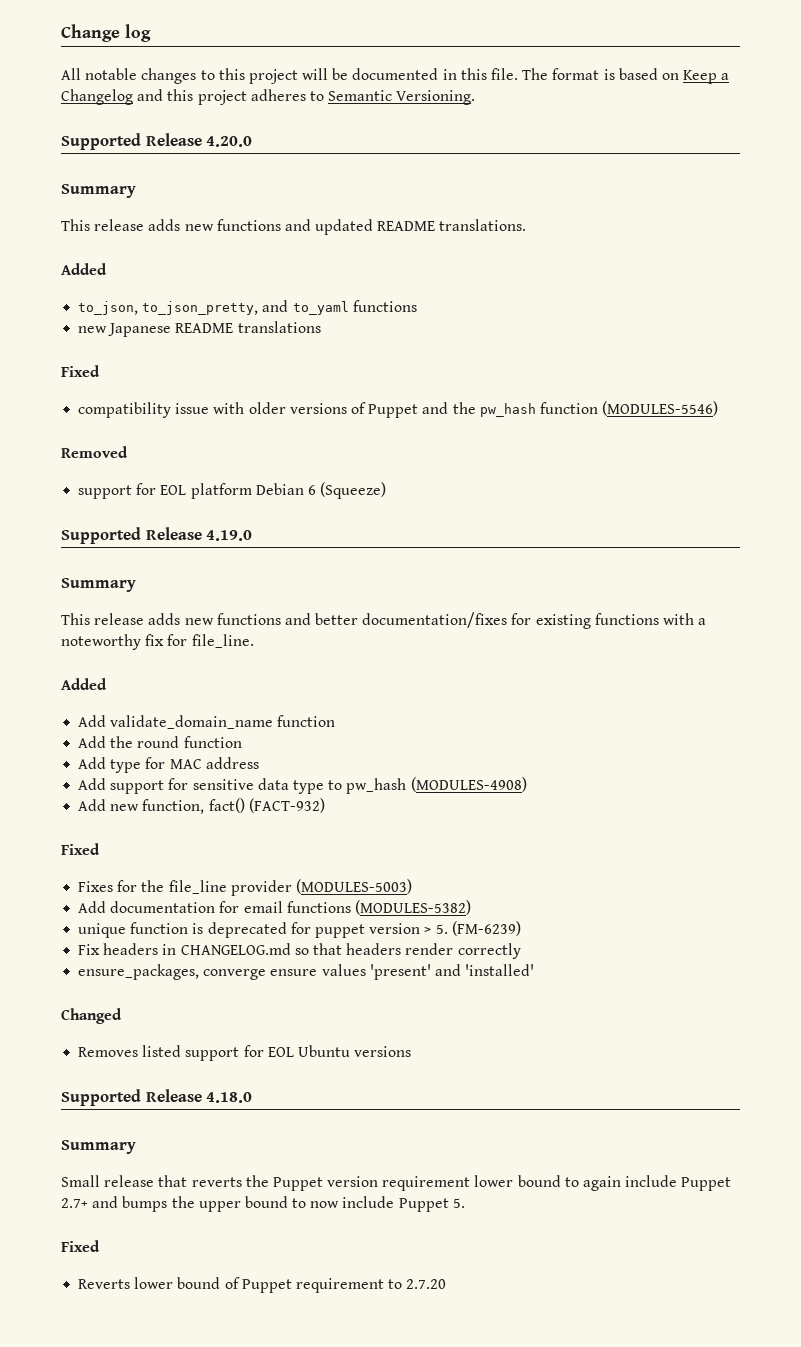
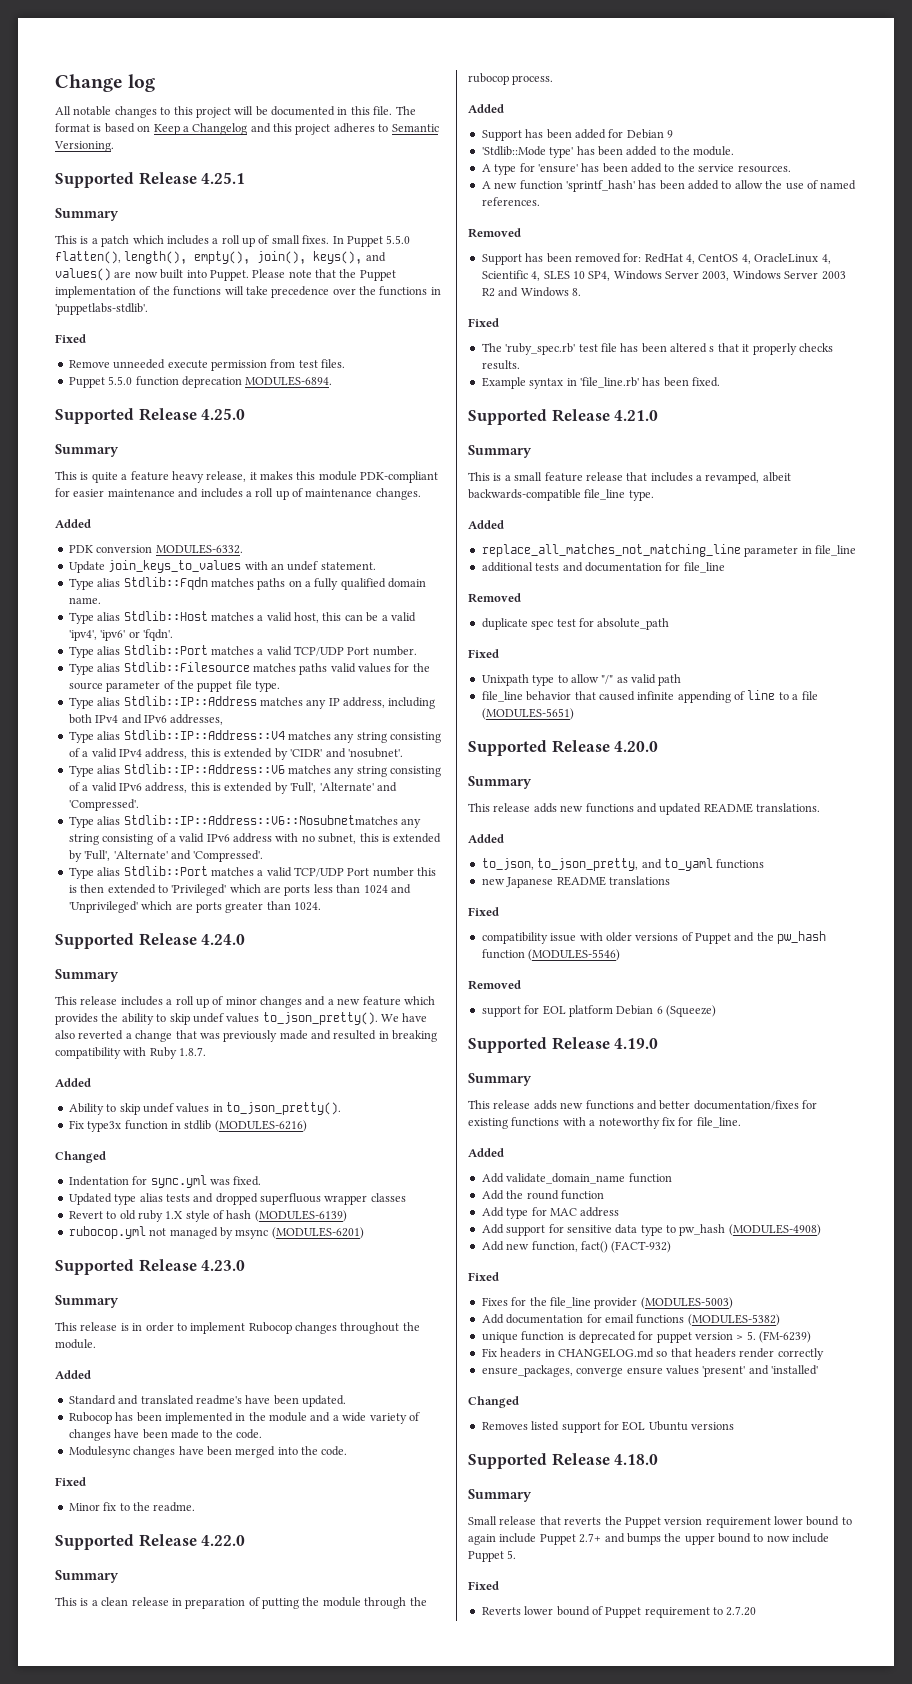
(476, 97) none -> [55,172,246,188] [55,208,119,221] [55,235,411,247] [55,251,386,264] [55,268,396,281] [55,286,441,298] [55,303,148,315] [55,334,86,343] [68,359,345,371] [68,376,333,388] [55,408,246,424] [55,444,119,457] [55,471,439,483] [55,488,421,500] [55,519,91,528] [68,544,243,554] [68,560,376,573] [68,577,427,590] [68,597,101,604] [68,611,416,624] [68,629,173,641] [68,645,417,658] [68,662,430,675] [68,680,280,692] [68,696,436,709] [68,714,224,725] [68,730,441,743] [68,748,403,760] [68,764,441,777] [68,782,397,794] [68,799,139,811] [68,815,421,828] [68,833,442,845] [68,850,264,862] [68,866,437,879] [68,884,411,896] [68,901,321,913] [55,933,246,949] [55,969,119,982] [55,996,435,1008] [55,1012,428,1025] [55,1030,438,1042] [55,1047,207,1059] [55,1078,91,1087] [68,1102,341,1115] [68,1120,307,1132] [55,1151,106,1163] [68,1175,262,1188] [68,1193,406,1205] [68,1210,347,1222] [68,1226,364,1239] [55,1259,246,1275] [55,1295,119,1308] [55,1322,420,1334] [55,1339,96,1349] [55,1370,91,1379] [68,1395,346,1407] [68,1412,420,1424] [68,1429,262,1441] [68,1446,348,1458] [55,1477,86,1486] [68,1502,196,1512] [55,1534,246,1550] [55,1570,119,1583] [55,1597,427,1609] [468,73,554,85] [468,104,504,113] [481,129,673,141] [481,146,735,158] [481,163,791,175] [481,180,857,192] [481,197,540,206] [468,228,521,238] [481,253,831,265] [481,270,846,281] [481,287,581,297] [468,318,499,327] [481,343,833,355] [481,360,520,370] [481,377,720,389] [468,409,659,425] [468,445,532,458] [468,472,791,484] [468,489,654,501] [468,520,504,529] [481,544,856,557] [481,562,725,573] [468,593,521,603] [481,618,670,630] [468,649,499,658] [481,674,682,686] [481,690,818,703] [481,708,574,720] // Supported Release 4.25.1 // Summary // This is a patch which includes a roll up of small fixes. In Puppet 5.5.0 flatten(), length(), empty(), join(), keys(), and values() are now built into Puppet. Please note that the Puppet implementation of the functions will take precedence over the functions in 'puppetlabs-stdlib'. // Fixed // Remove unneeded execute permission from test files. // Puppet 5.5.0 function deprecation MODULES-6894. // Supported Release 4.25.0 // Summary // This is quite a feature heavy release, it makes this module PDK-compliant for easier maintenance and includes a roll up of maintenance changes. // Added // PDK conversion MODULES-6332. // Update join_keys_to_values with an undef statement. // Type alias Stdlib::Fqdn matches paths on a fully qualified domain name. // Type alias Stdlib::Host matches a valid host, this can be a valid 'ipv4', 'ipv6' or 'fqdn'. // Type alias Stdlib::Port matches a valid TCP/UDP Port number. // Type alias Stdlib::Filesource matches paths valid values for the source parameter of the puppet file type. // Type alias Stdlib::IP::Address matches any IP address, including both IPv4 and IPv6 addresses, // Type alias Stdlib::IP::Address::V4 matches any string consisting of a valid IPv4 address, this is extended by 'CIDR' and 'nosubnet'. // Type alias Stdlib::IP::Address::V6 matches any string consisting of a valid IPv6 address, this is extended by 'Full', 'Alternate' and 'Compressed'. // Type alias Stdlib::IP::Address::V6::Nosubnetmatches any string consisting of a valid IPv6 address with no subnet, this is extended by 'Full', 'Alternate' and 'Compressed'. // Type alias Stdlib::Port matches a valid TCP/UDP Port number this is then extended to 'Privileged' which are ports less than 1024 and 'Unprivileged' which are ports greater than 1024. // Supported Release 4.24.0 // Summary // This release includes a roll up of minor changes and a new feature which provides the ability to skip undef values to_json_pretty(). We have also reverted a change that was previously made and resulted in breaking compatibility with Ruby 1.8.7. // Added // Ability to skip undef values in to_json_pretty(). // Fix type3x function in stdlib (MODULES-6216) // Changed // Indentation for sync.yml was fixed. // Updated type alias tests and dropped superfluous wrapper classes // Revert to old ruby 1.X style of hash (MODULES-6139) // rubocop.yml not managed by msync (MODULES-6201) // Supported Release 4.23.0 // Summary // This release is in order to implement Rubocop changes throughout the module. // Added // Standard and translated readme's have been updated. // Rubocop has been implemented in the module and a wide variety of changes have been made to the code. // Modulesync changes have been merged into the code. // Fixed // Minor fix to the readme. // Supported Release 4.22.0 // Summary // This is a clean release in preparation of putting the module through the rubocop process. // Added // Support has been added for Debian 9 // 'Stdlib::Mode type' has been added to the module. // A type for 'ensure' has been added to the service resources. // A new function 'sprintf_hash' has been added to allow the use of named references. // Removed // Support has been removed for: RedHat 4, CentOS 4, OracleLinux 4, Scientific 4, SLES 10 SP4, Windows Server 2003, Windows Server 2003 R2 and Windows 8. // Fixed // The 'ruby_spec.rb' test file has been altered s that it properly checks results. // Example syntax in 'file_line.rb' has been fixed. // Supported Release 4.21.0 // Summary // This is a small feature release that includes a revamped, albeit backwards-compatible file_line type. // Added // replace_all_matches_not_matching_line parameter in file_line // additional tests and documentation for file_line // Removed // duplicate spec test for absolute_path // Fixed // Unixpath type to allow "/" as valid path // file_line behavior that caused infinite appending of line to a file (MODULES-5651)

